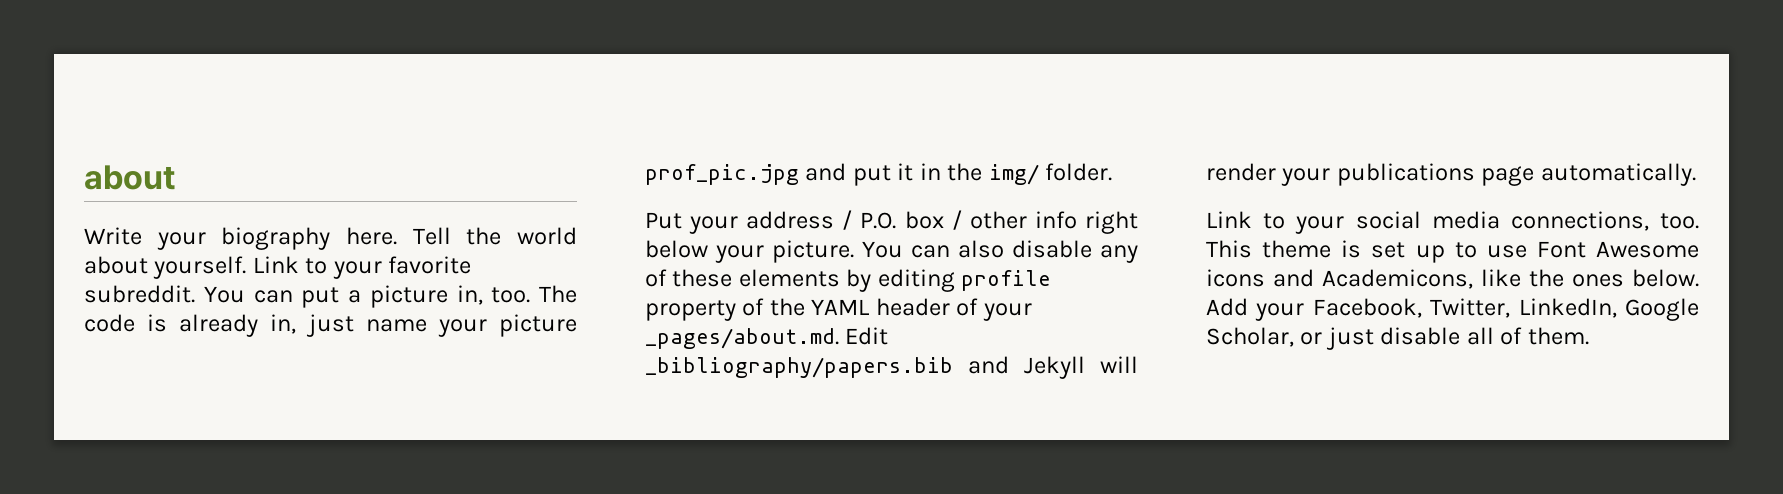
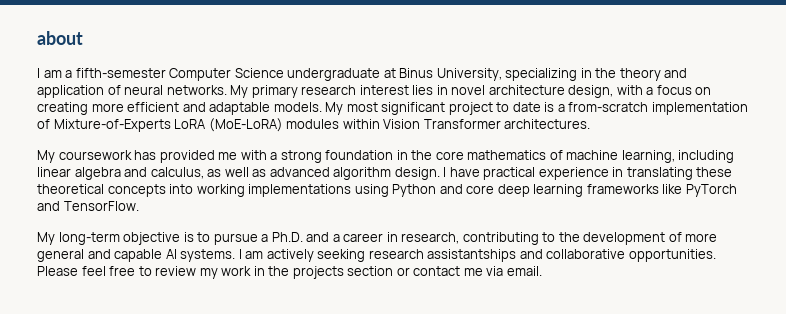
[84,227,577,250] [84,256,472,279] [84,285,577,308] [84,314,577,337] [645,163,1113,186] [645,210,1138,234] [645,240,1138,263] [645,269,1052,292] [645,298,1032,321] [645,327,889,349] [645,356,1138,379] [1206,163,1696,186] [1206,211,1699,234] [1206,240,1699,263] [1206,269,1699,289] [1206,298,1699,321] [1206,327,1589,350] Write your biography here. Tell the world about yourself. Link to your favorite subreddit. You can put a picture in, too. The code is already in, just name your picture prof_pic.jpg and put it in the img/ folder. // Put your address / P.O. box / other info right below your picture. You can also disable any of these elements by editing profile property of the YAML header of your _pages/about.md. Edit _bibliography/papers.bib and Jekyll will render your publications page automatically. // Link to your social media connections, too. This theme is set up to use Font Awesome icons and Academicons, like the ones below. Add your Facebook, Twitter, LinkedIn, Google Scholar, or just disable all of them. -> [37,68,688,81] [37,85,712,98] [37,102,748,115] [37,118,591,132] [37,150,735,163] [37,167,733,180] [37,184,737,197] [37,201,139,211] [37,232,718,245] [37,249,716,262] [37,266,542,279] I am a fifth-semester Computer Science undergraduate at Binus University, specializing in the theory and application of neural networks. My primary research interest lies in novel architecture design, with a focus on creating more efficient and adaptable models. My most significant project to date is a from-scratch implementation of Mixture-of-Experts LoRA (MoE-LoRA) modules within Vision Transformer architectures. // My coursework has provided me with a strong foundation in the core mathematics of machine learning, including linear algebra and calculus, as well as advanced algorithm design. I have practical experience in translating these theoretical concepts into working implementations using Python and core deep learning frameworks like PyTorch and TensorFlow. // My long-term objective is to pursue a Ph.D. and a career in research, contributing to the development of more general and capable AI systems. I am actively seeking research assistantships and collaborative opportunities. Please feel free to review my work in the projects section or contact me via email.

